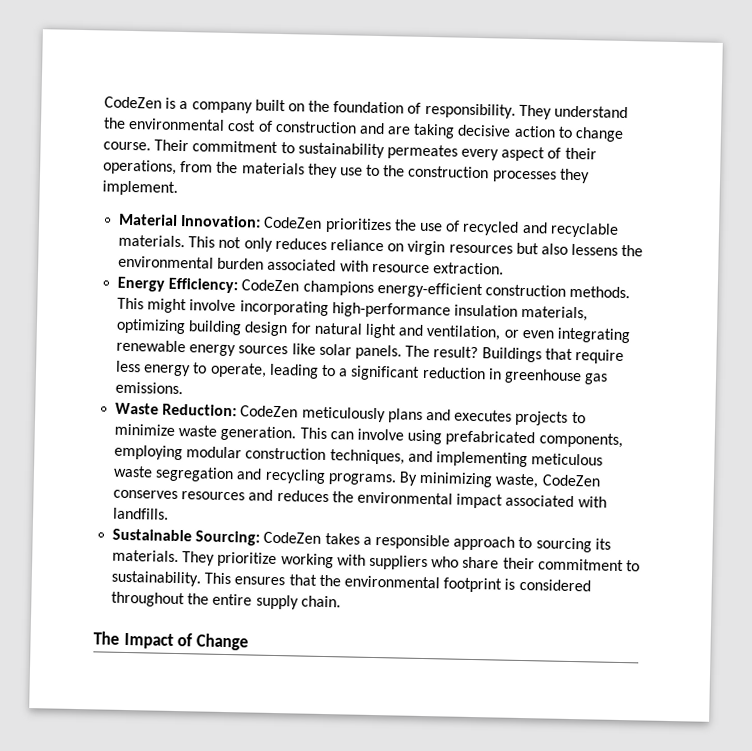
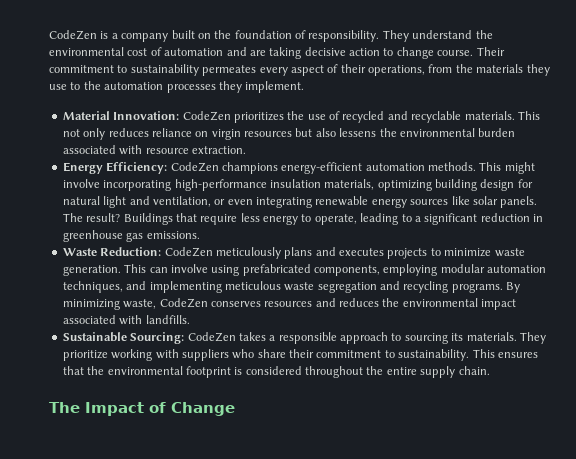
[274,120,357,134] construction -> [164,48,224,56] automation
[408,165,490,179] construction -> [104,82,164,90] automation
[484,284,566,297] construction -> [365,163,425,171] automation
[245,447,327,461] construction -> [487,265,547,273] automation

